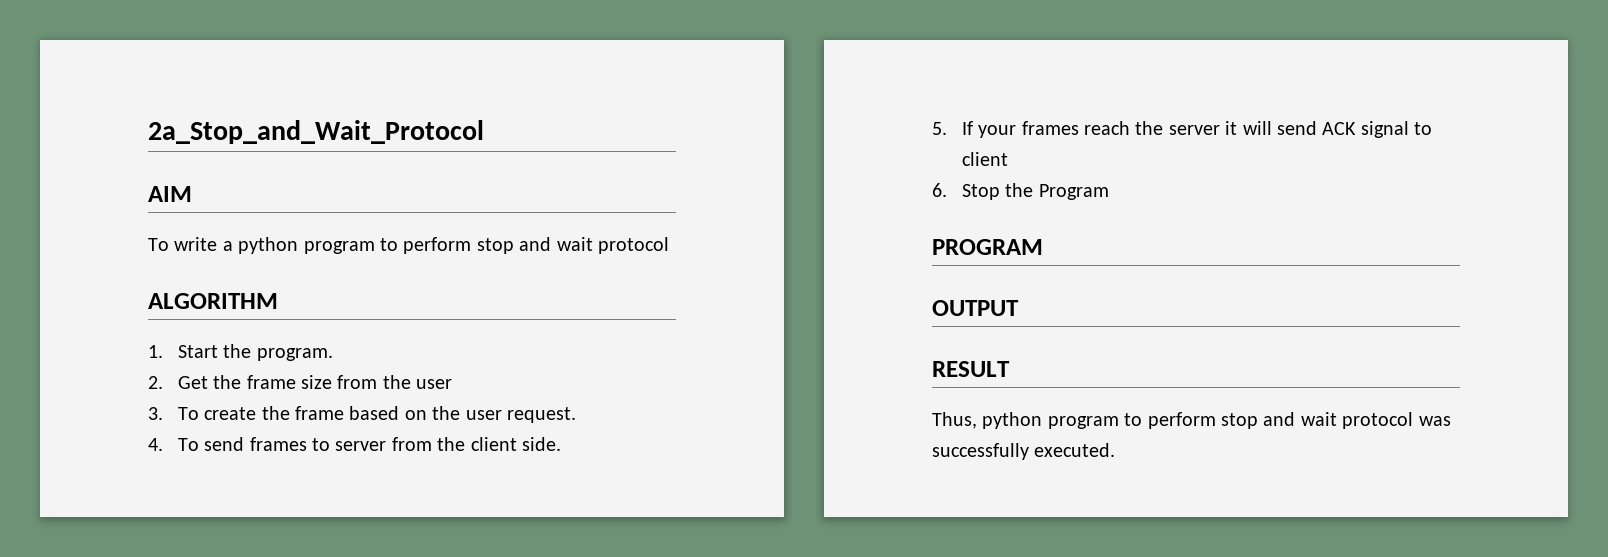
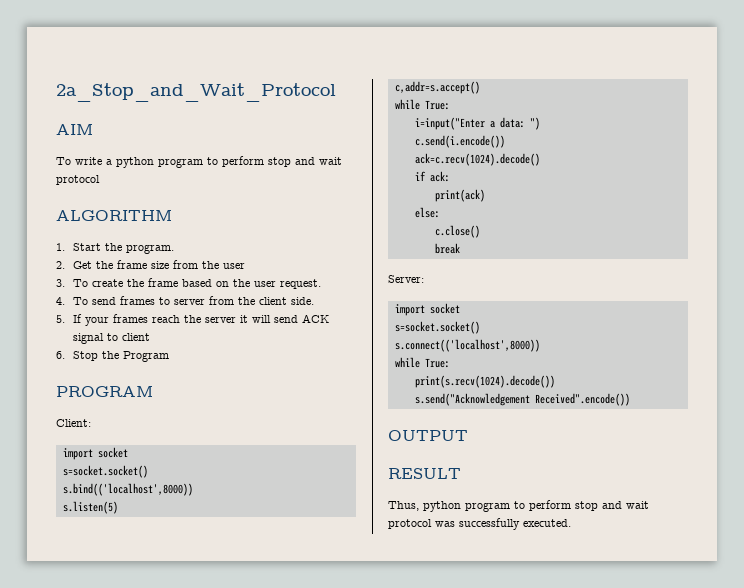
(1043, 247) none -> [56,419,91,427] [62,447,128,460] [62,465,148,478] [62,483,193,496] [62,501,118,514] [394,81,480,94] [394,99,450,110] [414,117,540,130] [414,135,505,148] [414,153,540,166] [414,171,450,182] [434,189,485,202] [414,207,440,218] [434,225,480,238] [434,243,460,254] [388,275,424,283] [394,303,460,316] [394,321,480,334] [394,339,540,352] [394,357,450,368] [414,375,555,388] [414,393,630,406] // Client: // import socket // s=socket.socket() // s.bind(('localhost',8000)) // s.listen(5) // c,addr=s.accept() // while True: // i=input("Enter a data: ") // c.send(i.encode()) // ack=c.recv(1024).decode() // if ack: // print(ack) // else: // c.close() // break // Server: // import socket // s=socket.socket() // s.connect(('localhost',8000)) // while True: // print(s.recv(1024).decode()) // s.send("Acknowledgement Received".encode())

